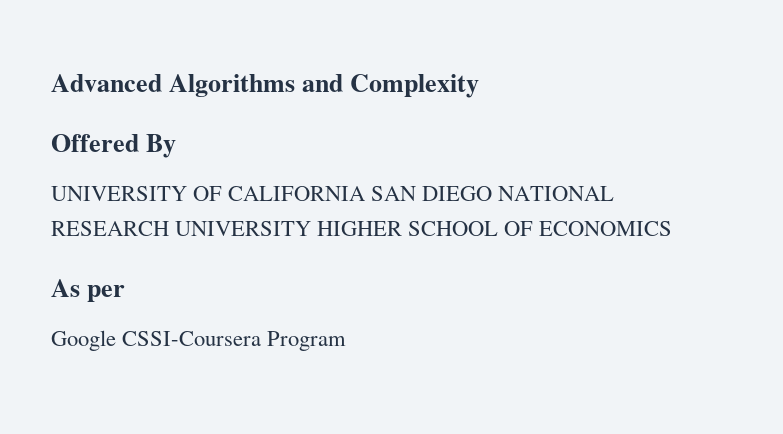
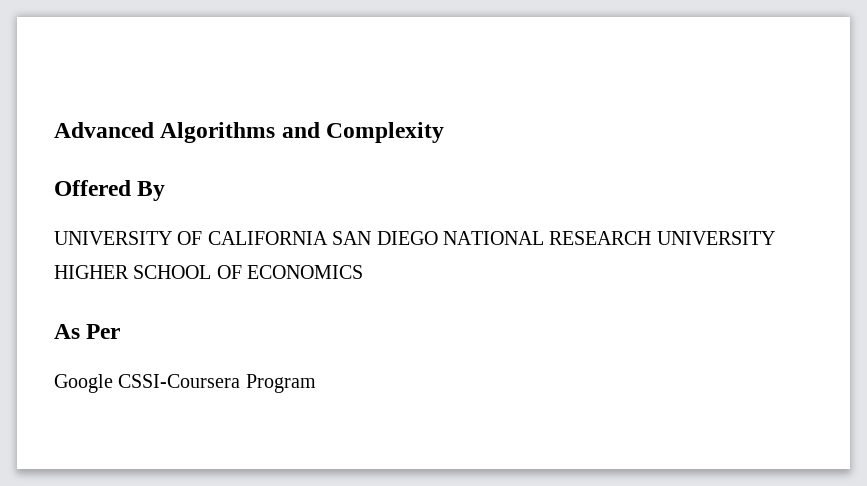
[87,285,126,302] per -> [86,324,121,339] Per

